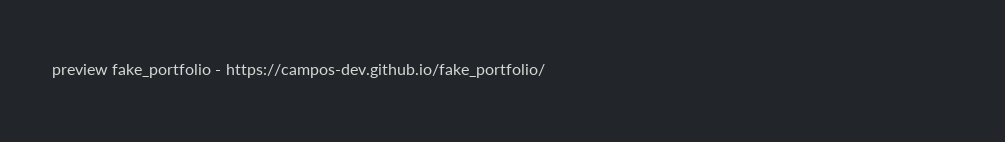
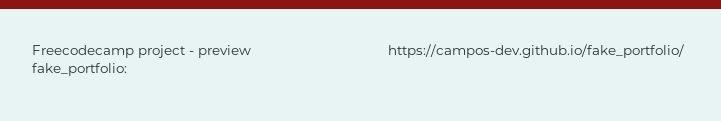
[52,64,222,78] preview fake_portfolio - -> [32,45,251,58] [32,63,127,76] Freecodecamp project - preview fake_portfolio:

